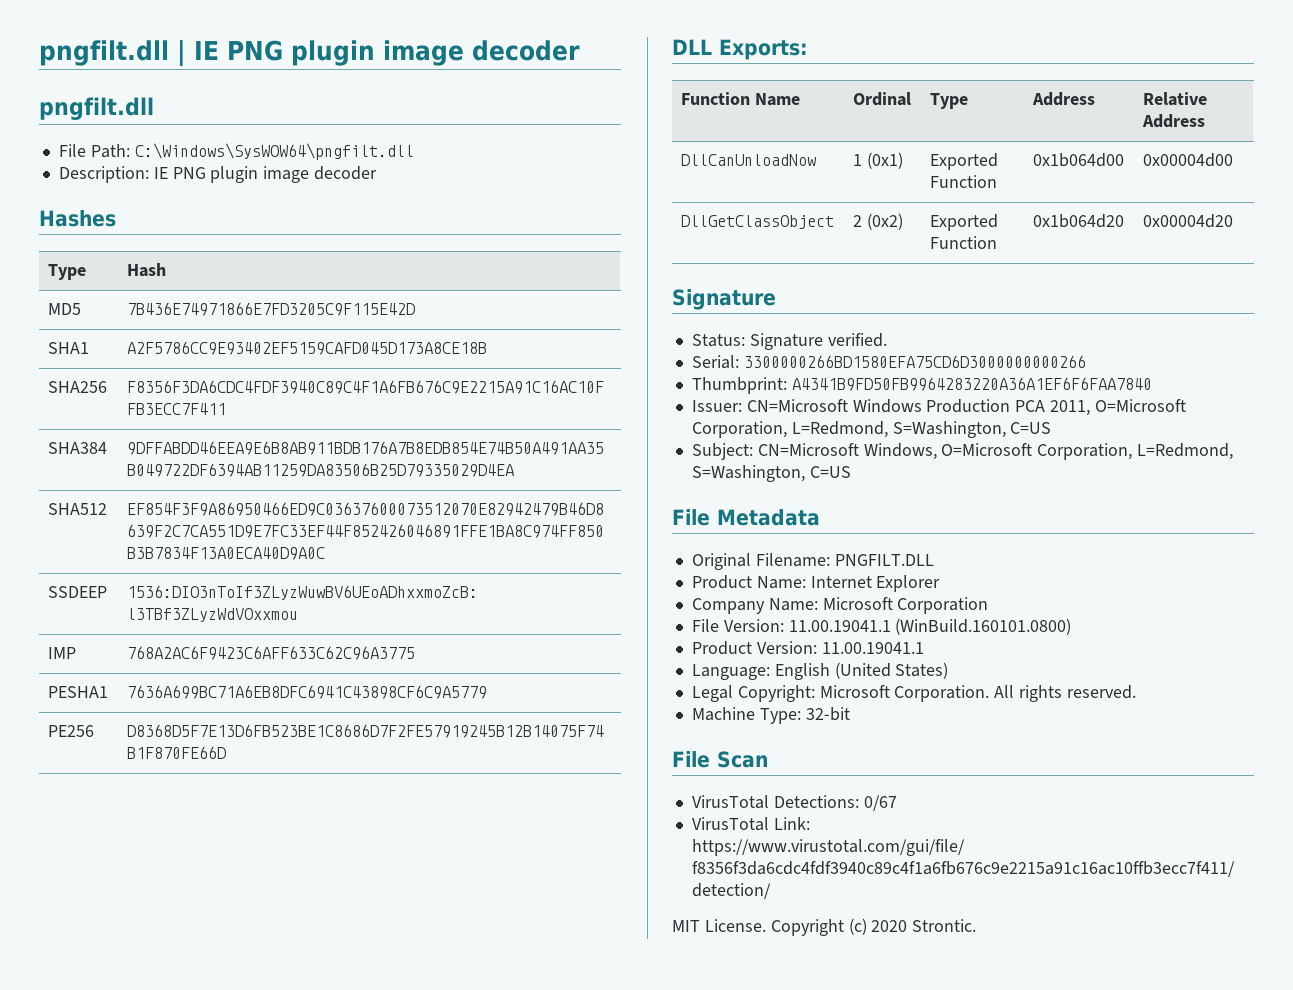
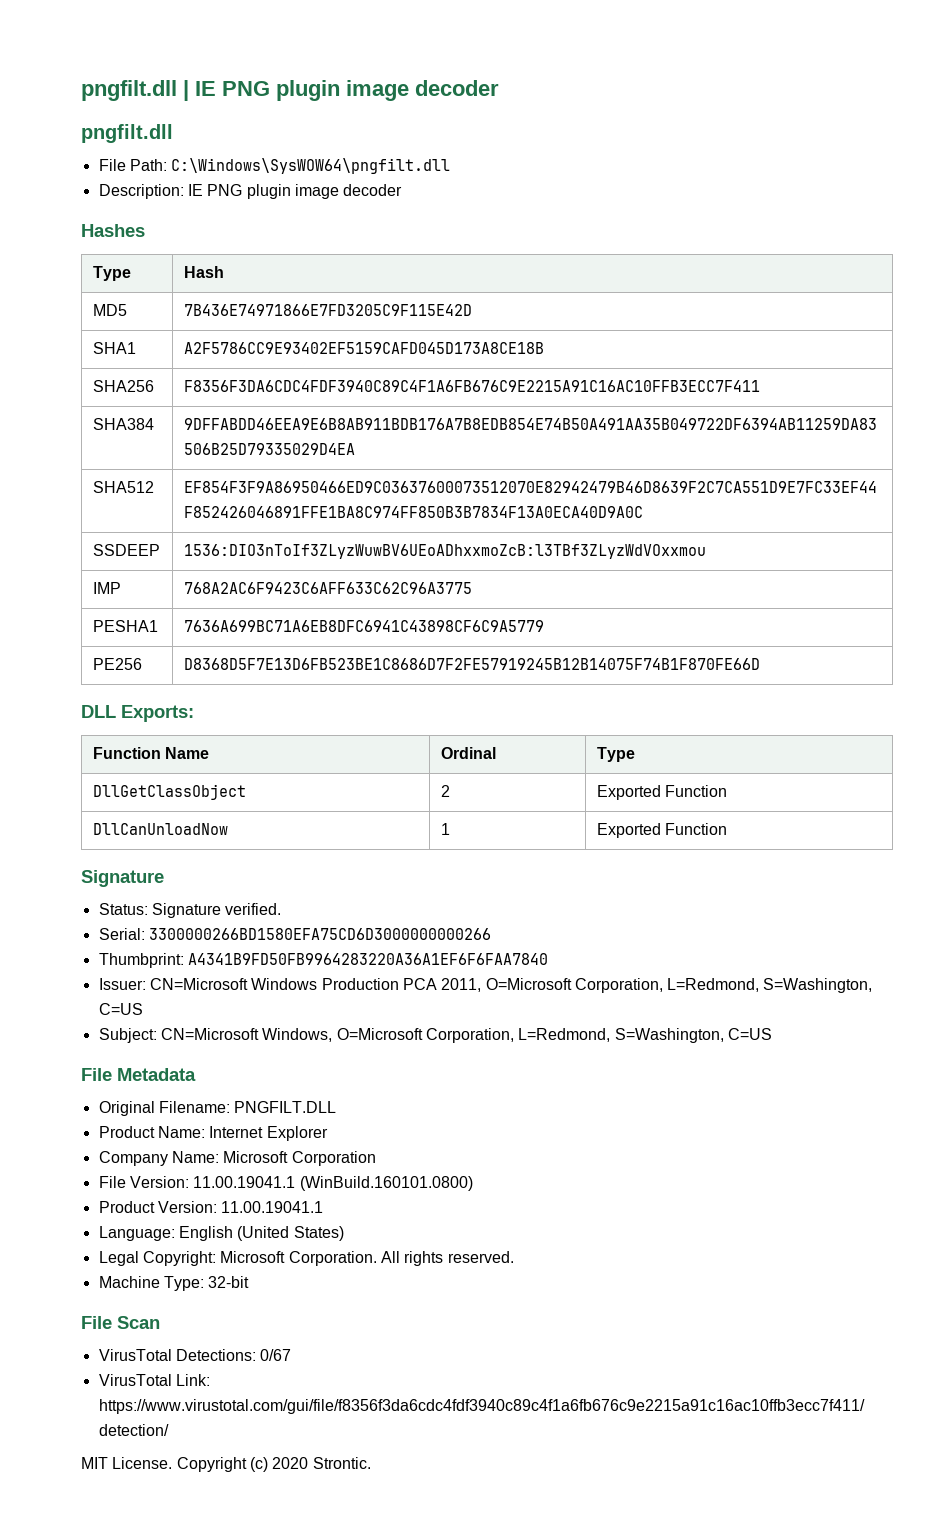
[1032,92,1096,106] [1143,92,1208,106] [1142,114,1206,128] | Address | Relative Address -> [92,784,246,800] [440,785,450,797] [596,785,727,800] // DllGetClassObject | 2 | Exported Function
[866,152,903,169] [930,153,999,170] [930,175,998,188] [1033,153,1125,167] [1143,153,1234,167] [681,215,835,229] [853,213,903,230] [930,214,999,231] [930,236,998,249] [1033,214,1125,228] [1143,214,1234,228] (0x1) | Exported Function | 0x1b064d00 | 0x00004d00 // DllGetClassObject | 2 (0x2) | Exported Function | 0x1b064d20 | 0x00004d20 -> [596,823,727,838] | Exported Function

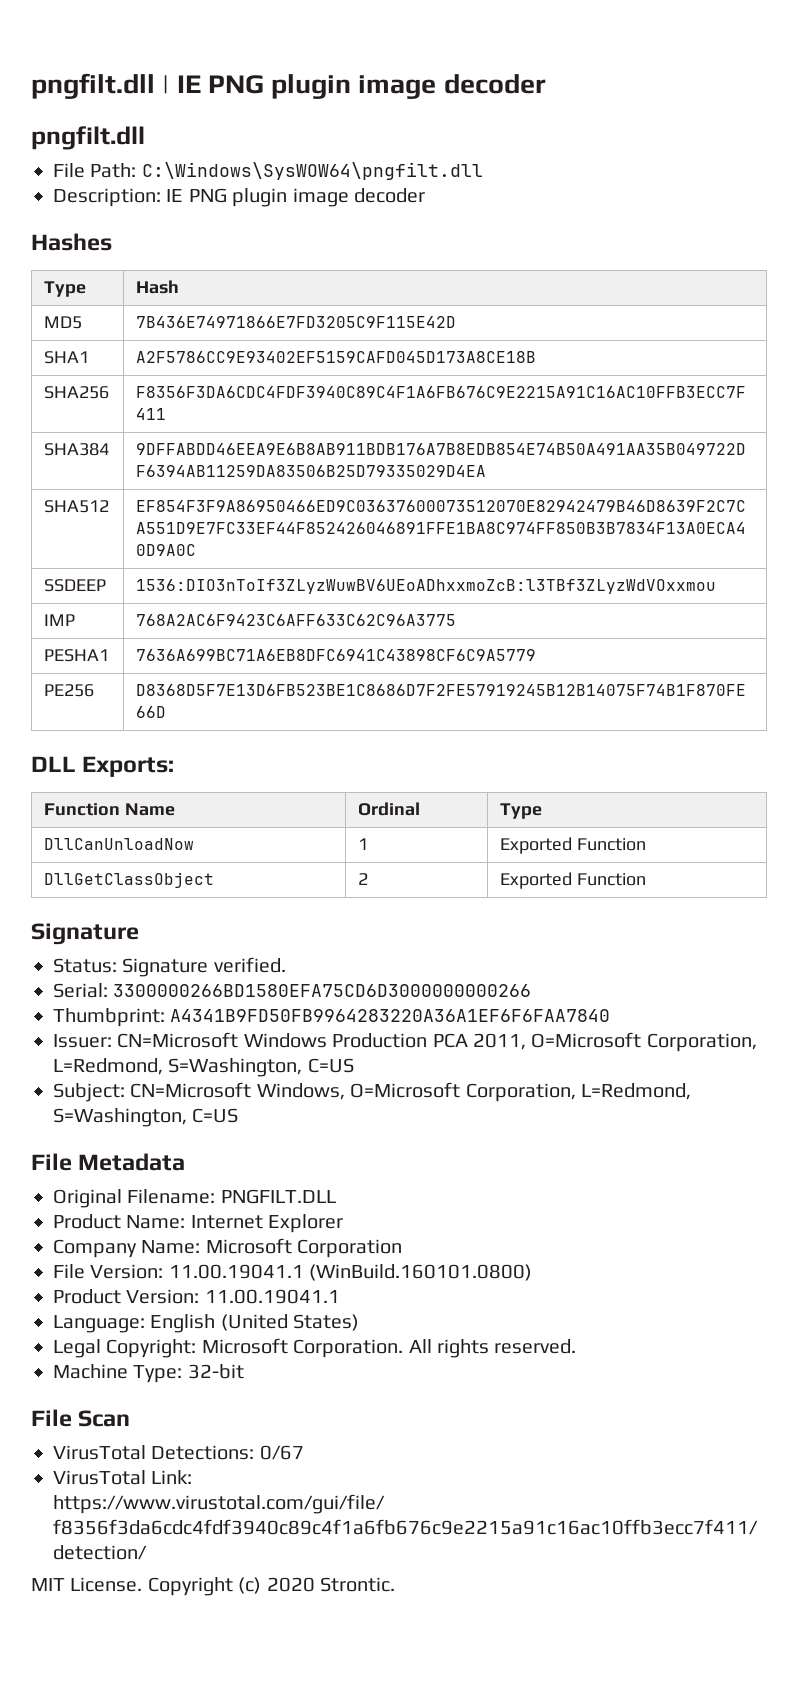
[92,784,246,800] [440,785,450,797] [596,785,727,800] [92,823,228,835] [440,823,450,835] DllGetClassObject | 2 | Exported Function // DllCanUnloadNow | 1 -> [44,838,195,850] [358,838,369,850] [500,837,647,854] [44,872,215,888] [358,873,369,885] DllCanUnloadNow | 1 | Exported Function // DllGetClassObject | 2

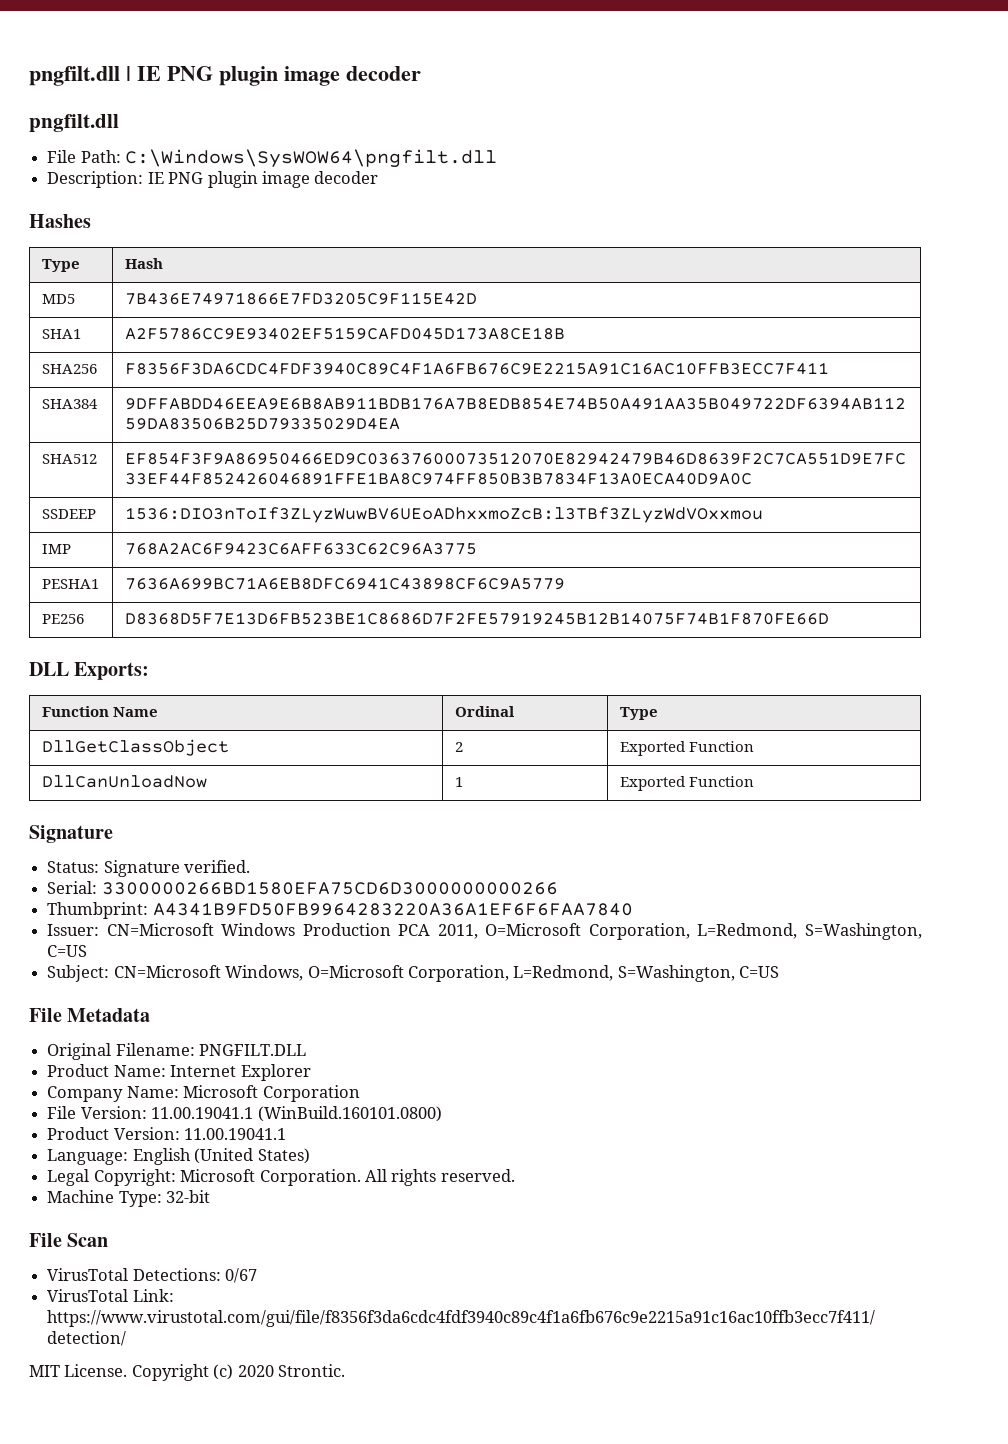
[44,838,195,850] [358,838,369,850] [500,837,647,854] [44,872,215,888] [358,873,369,885] DllCanUnloadNow | 1 | Exported Function // DllGetClassObject | 2 -> [41,739,229,756] [454,742,463,752] [619,741,754,756] [41,775,207,788] [454,777,463,787] DllGetClassObject | 2 | Exported Function // DllCanUnloadNow | 1

